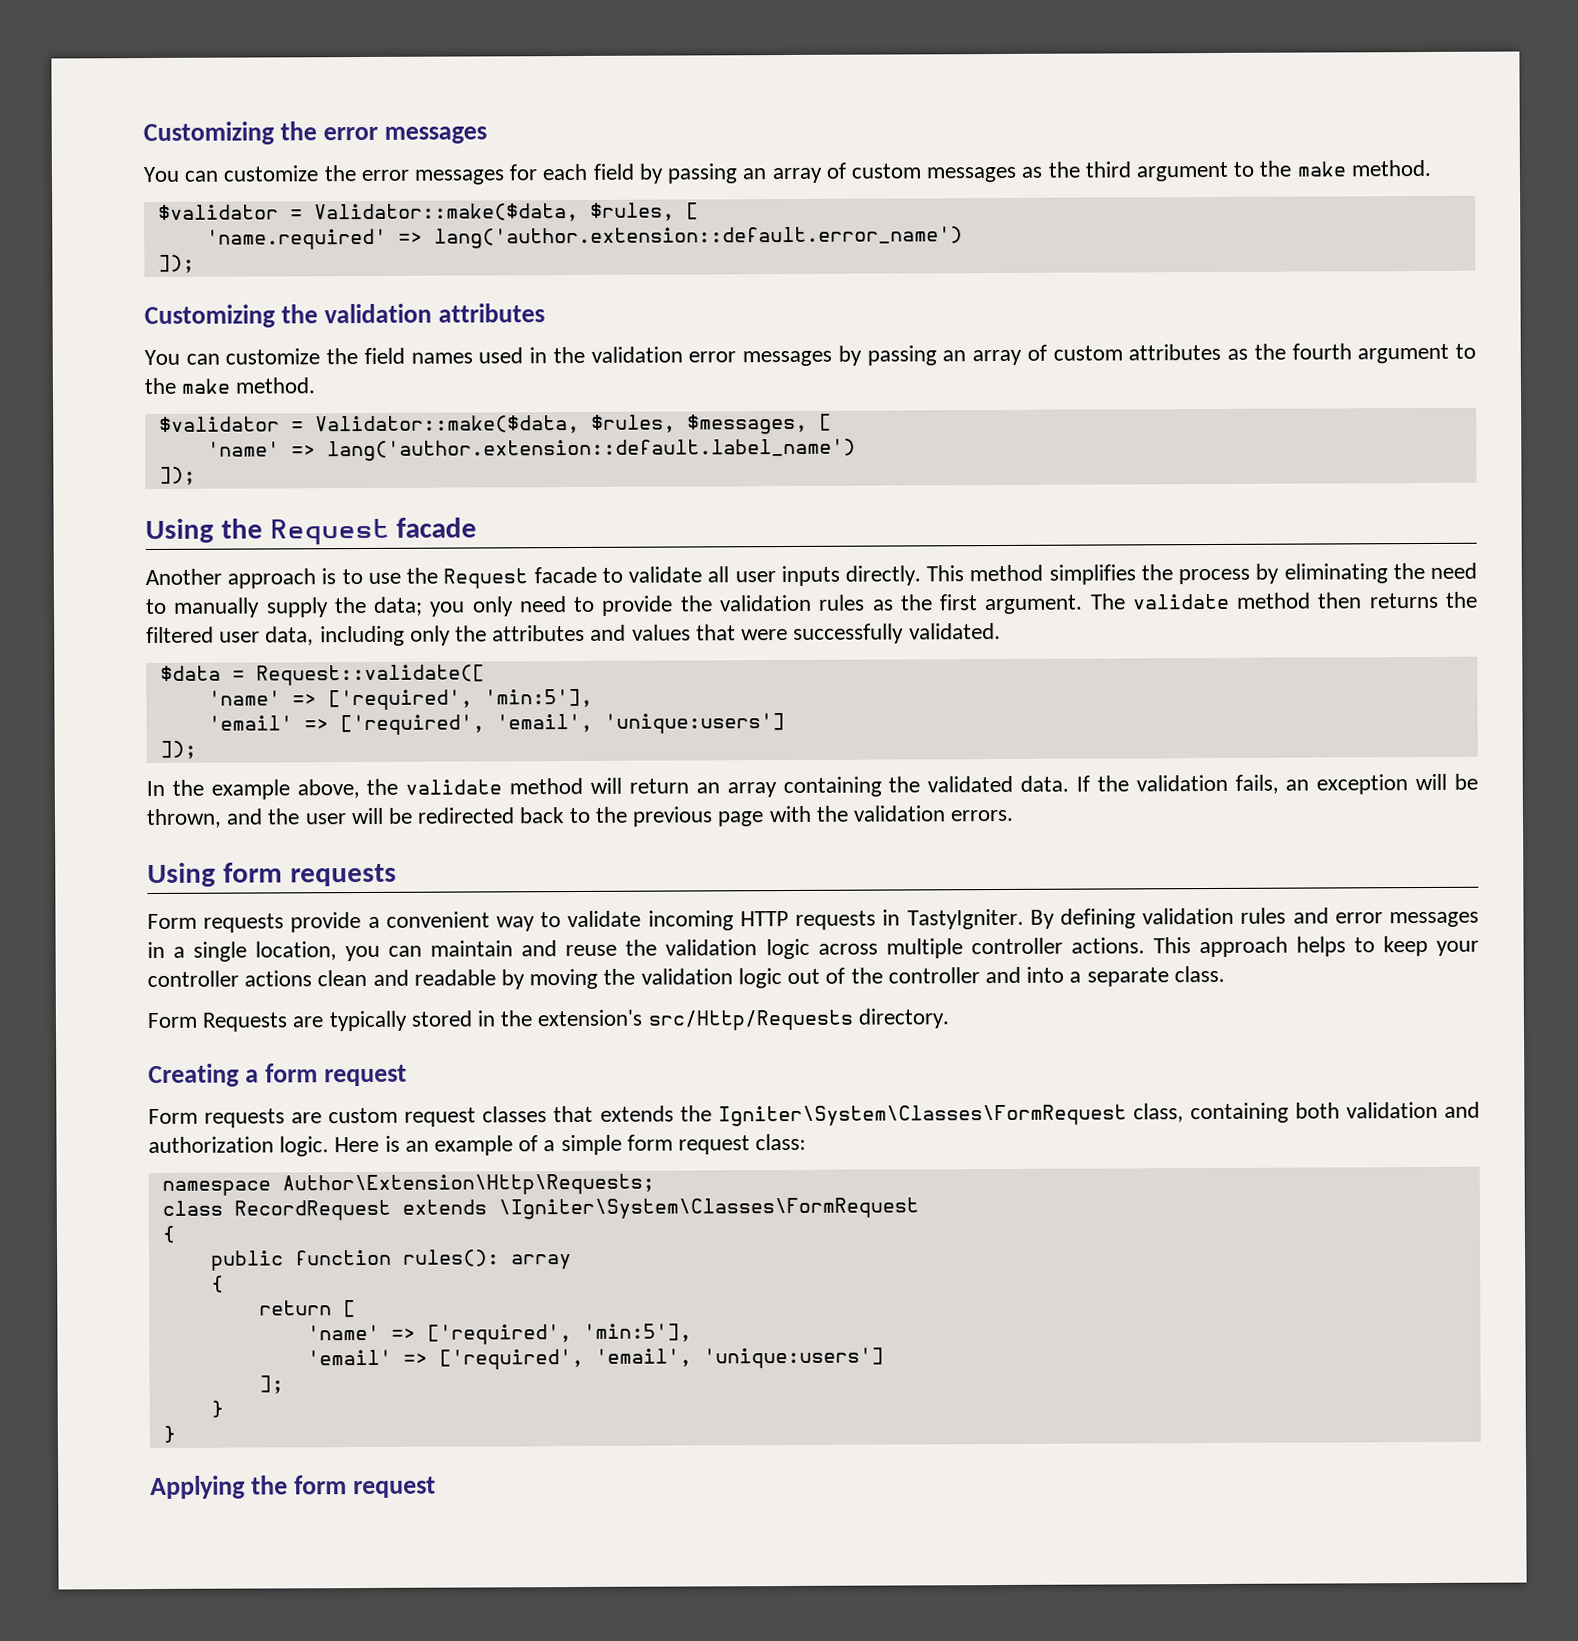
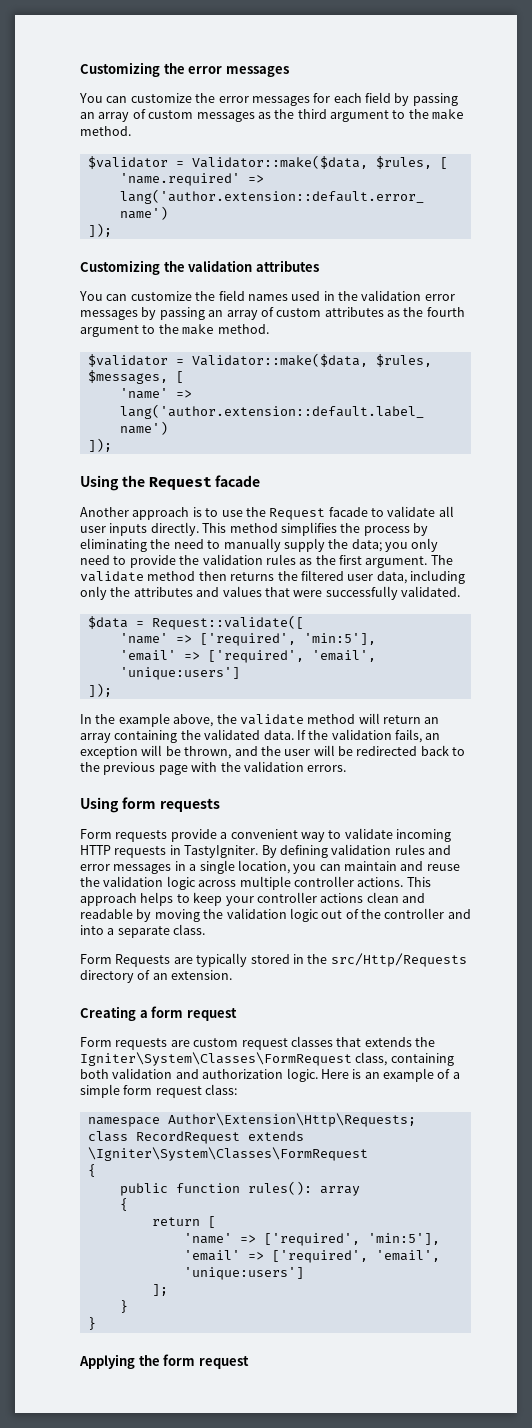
[537,1008,949,1031] extension's src/Http/Requests directory. -> [330,953,467,967] [80,970,233,983] src/Http/Requests directory of an extension.

